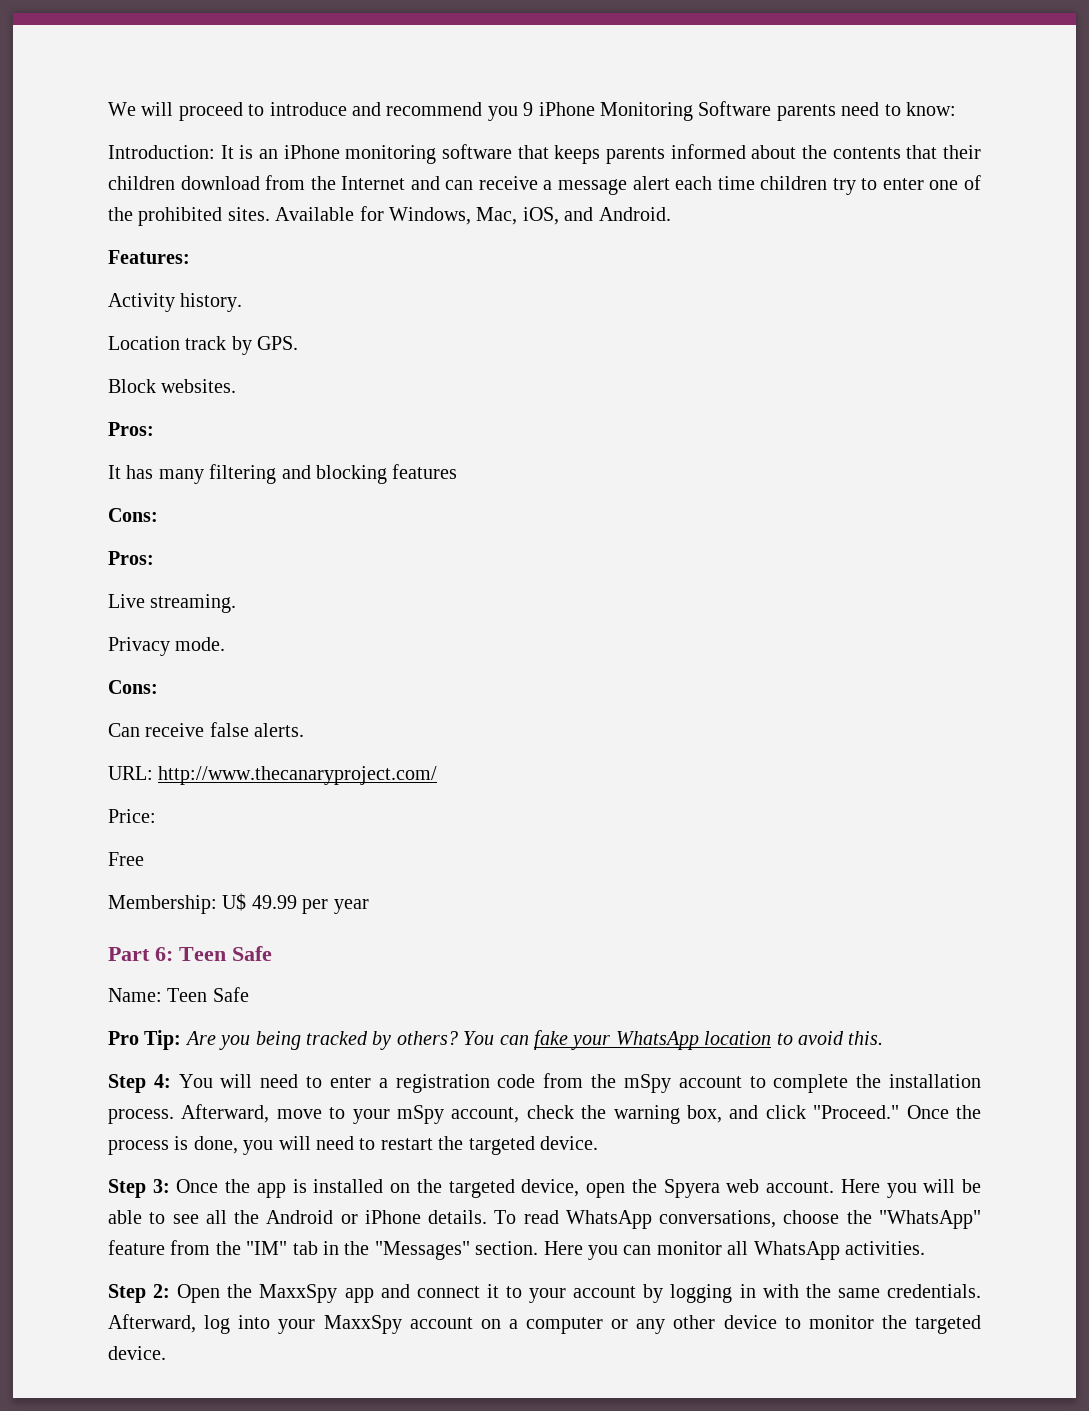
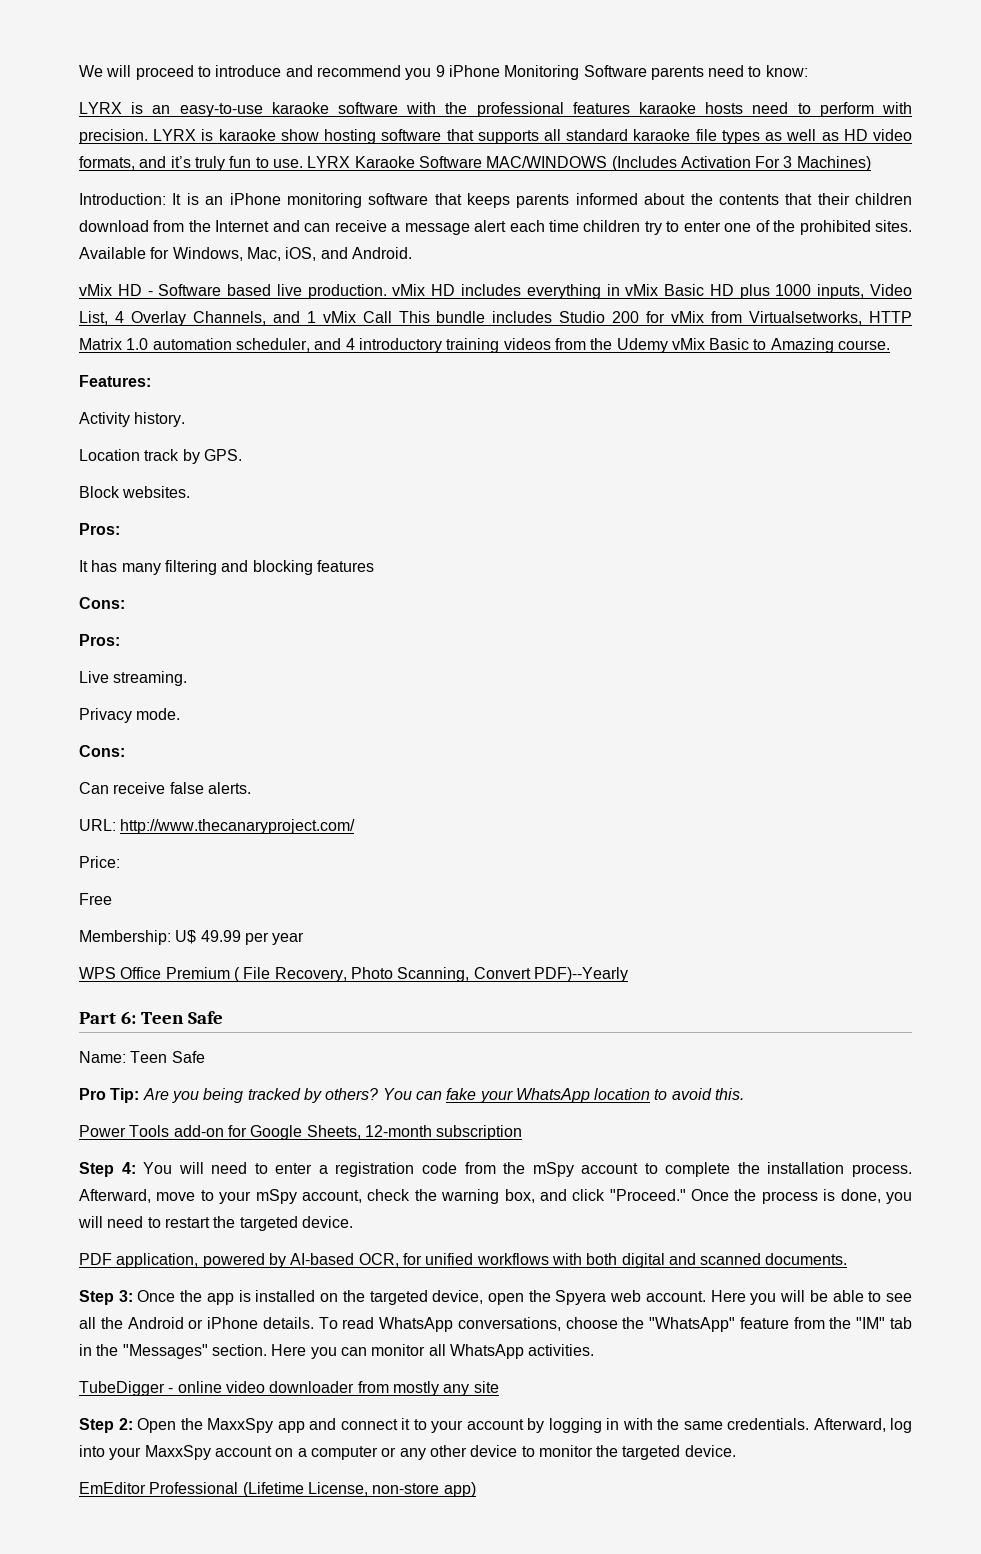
(956, 109) none -> [79,102,913,117] [79,129,912,144] [79,156,871,171] // LYRX is an easy-to-use karaoke software with the professional features karaoke hosts need to perform with precision. LYRX is karaoke show hosting software that supports all standard karaoke file types as well as HD video formats, and it’s truly fun to use. LYRX Karaoke Software MAC/WINDOWS (Includes Activation For 3 Machines)
(671, 214) none -> [79,284,913,299] [79,311,913,326] [79,338,891,353] // vMix HD - Software based live production. vMix HD includes everything in vMix Basic HD plus 1000 inputs, Video List, 4 Overlay Channels, and 1 vMix Call This bundle includes Studio 200 for vMix from Virtualsetworks, HTTP Matrix 1.0 automation scheduler, and 4 introductory training videos from the Udemy vMix Basic to Amazing course.
(369, 906) none -> [79,967,628,982] // WPS Office Premium ( File Recovery, Photo Scanning, Convert PDF)--Yearly
(884, 1038) none -> [79,1125,523,1140] // Power Tools add-on for Google Sheets, 12-month subscription
(598, 1143) none -> [79,1253,848,1268] // PDF application, powered by AI-based OCR, for unified workflows with both digital and scanned documents.
(925, 1248) none -> [79,1381,499,1396] // TubeDigger - online video downloader from mostly any site
(166, 1353) none -> [79,1482,476,1497] // EmEditor Professional (Lifetime License, non-store app)

